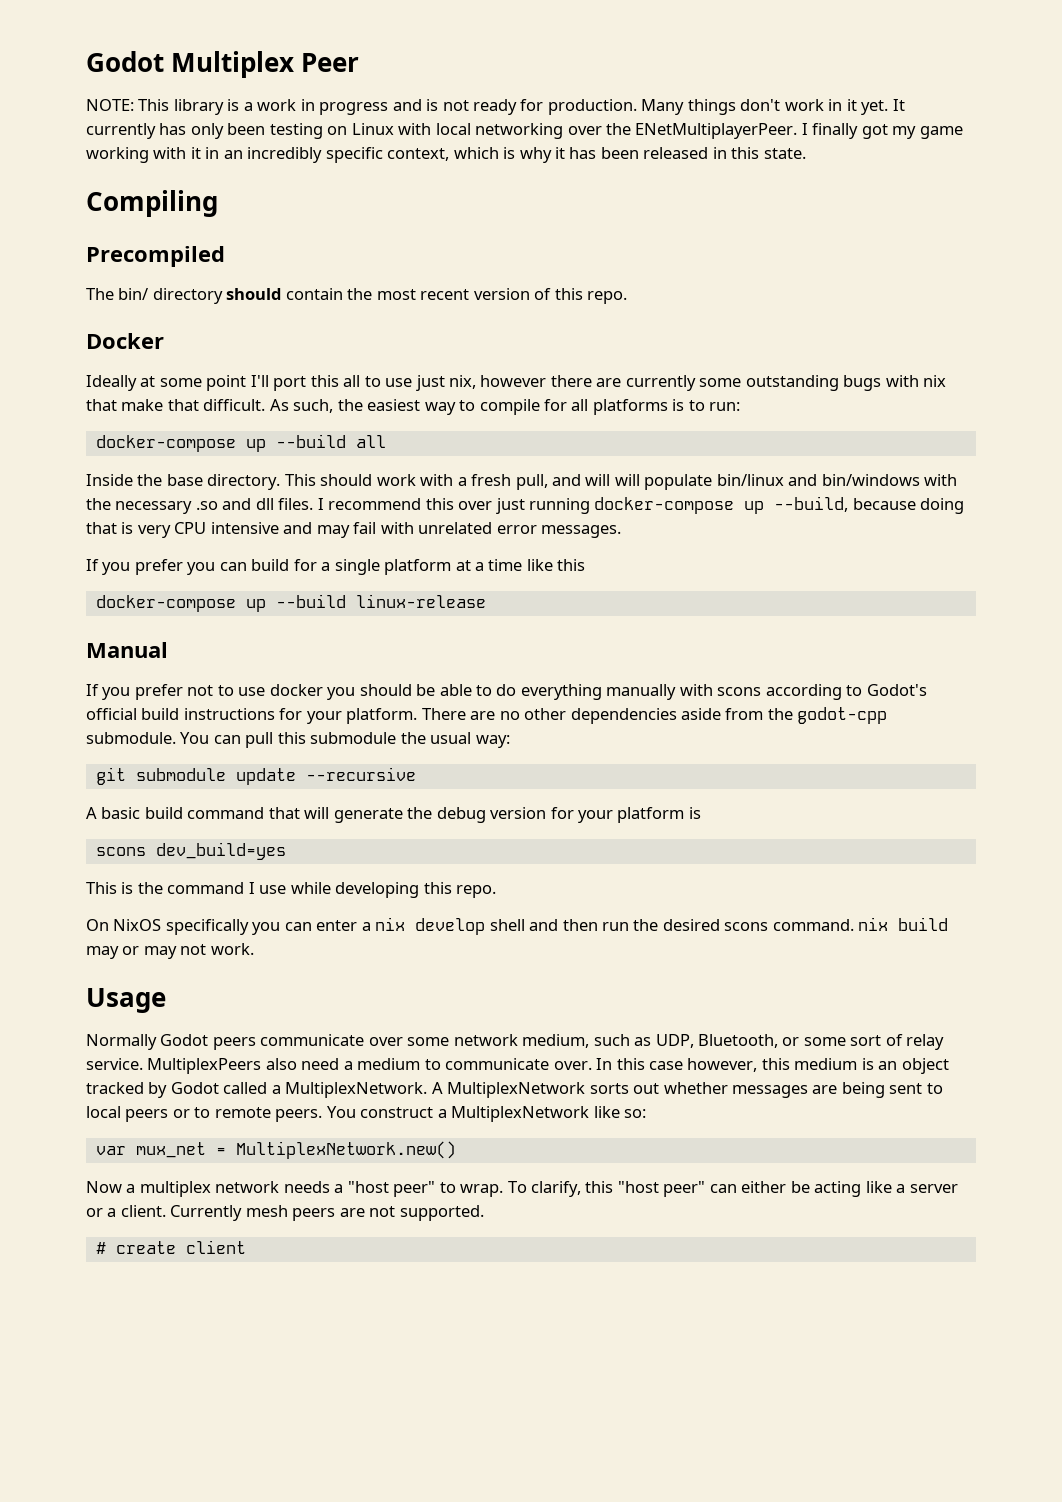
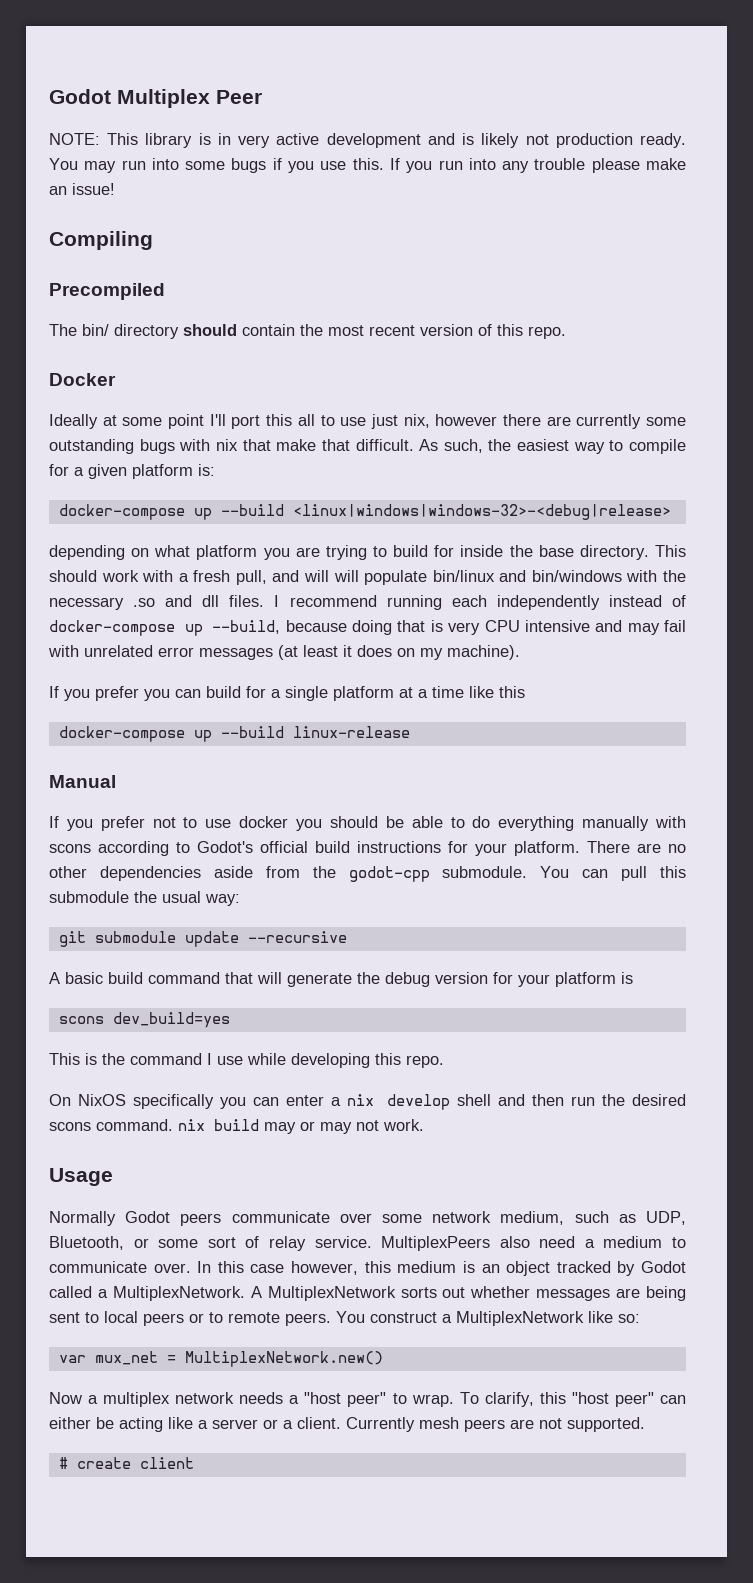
[243,99,905,115] [86,123,963,139] [86,147,806,163] a work in progress and is not ready for production. Many things don't work in it yet. It currently has only been testing on Linux with local networking over the ENetMultiplayerPeer. I finally got my game working with it in an incredibly specific context, which is why it has been released in this state. -> [217,133,686,148] [49,158,686,173] [49,183,115,195] in very active development and is likely not production ready. You may run into some bugs if you use this. If you run into any trouble please make an issue!
[571,399,741,415] [95,434,386,452] [86,474,133,486] all platforms is to run: // docker-compose up --build all // Inside -> [74,464,215,479] [58,504,671,520] [49,545,504,560] a given platform is: // docker-compose up --build <linux|windows|windows-32>-<debug|release> // depending on what platform you are trying to build for inside
[425,498,591,514] this over just running -> [386,595,686,610] running each independently instead of
[541,525,622,538] messages. -> [199,645,520,660] messages (at least it does on my machine).

